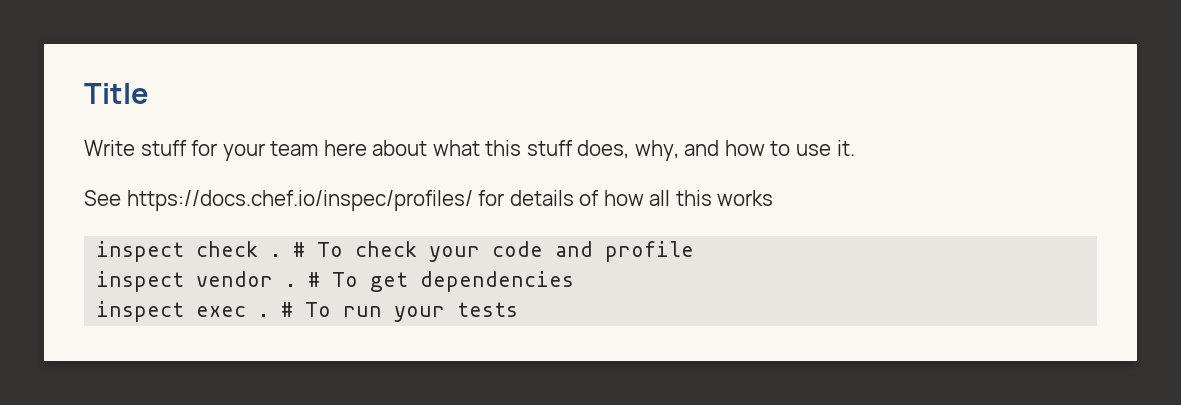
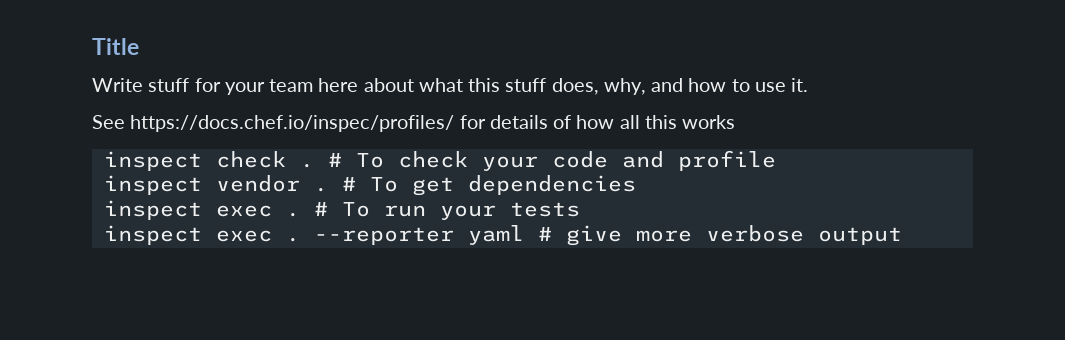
(519, 309) none -> [103,225,902,246] // inspect exec . --reporter yaml # give more verbose output

